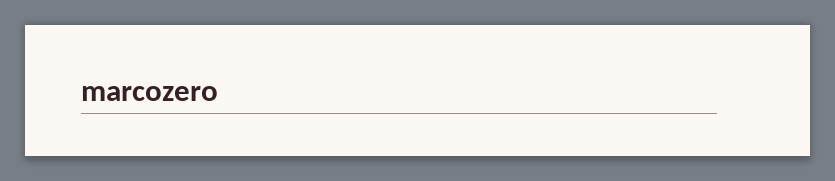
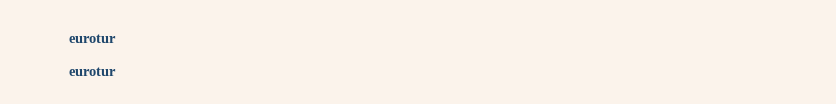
[81,86,218,101] marcozero -> [69,34,116,43] [69,67,116,76] eurotur // eurotur

